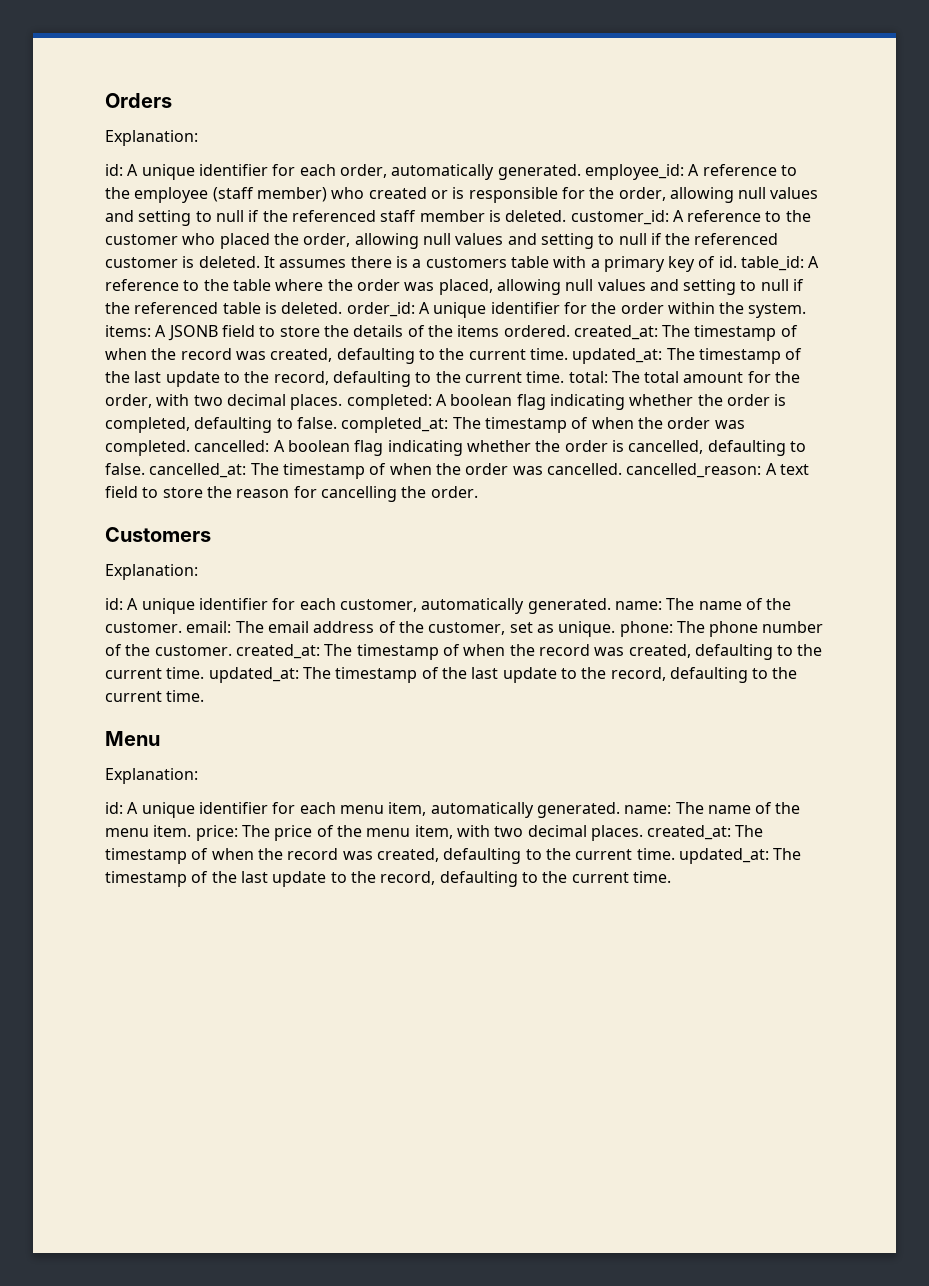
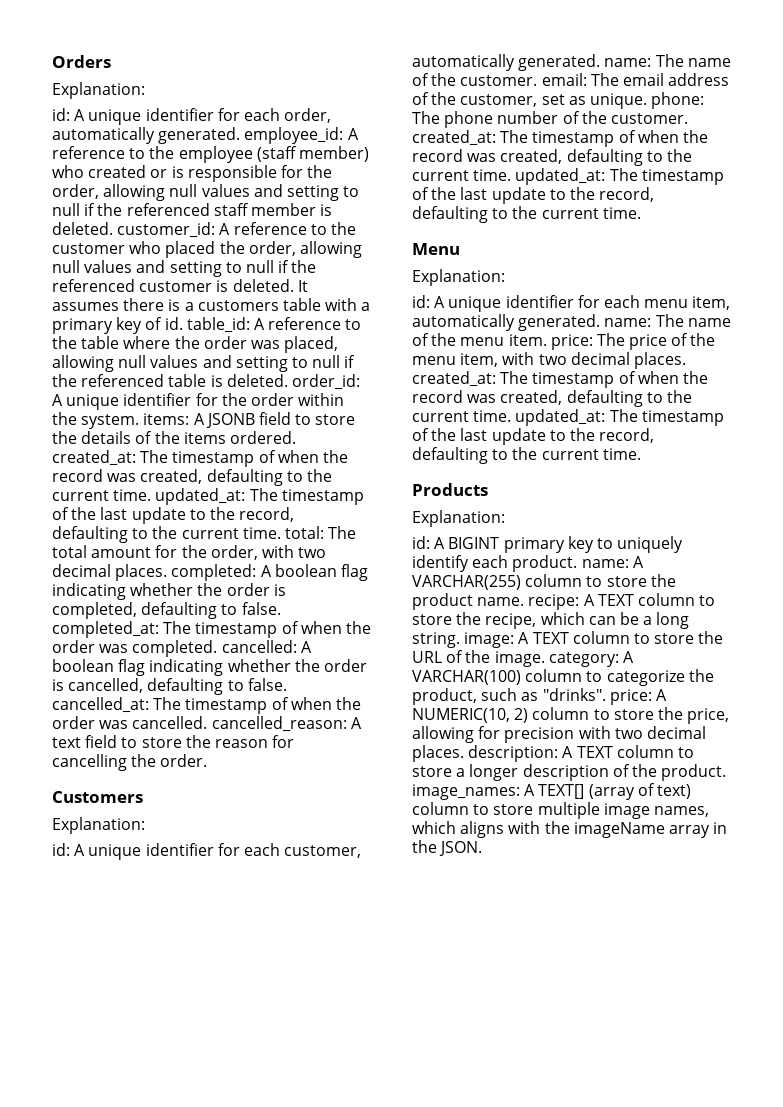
(671, 877) none -> [412,483,488,496] [412,510,505,527] [412,536,684,553] [412,555,644,572] [412,574,676,590] [412,593,716,610] [412,612,690,629] [412,631,724,648] [412,650,634,667] [412,669,714,686] [412,688,667,705] [412,707,730,724] [412,726,706,743] [412,745,694,762] [412,764,727,781] [412,783,691,800] [412,802,709,819] [412,821,728,838] [412,840,483,856] // Products // Explanation: // id: A BIGINT primary key to uniquely identify each product. name: A VARCHAR(255) column to store the product name. recipe: A TEXT column to store the recipe, which can be a long string. image: A TEXT column to store the URL of the image. category: A VARCHAR(100) column to categorize the product, such as "drinks". price: A NUMERIC(10, 2) column to store the price, allowing for precision with two decimal places. description: A TEXT column to store a longer description of the product. image_names: A TEXT[] (array of text) column to store multiple image names, which aligns with the imageName array in the JSON.

